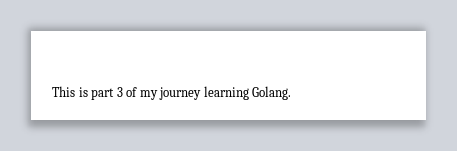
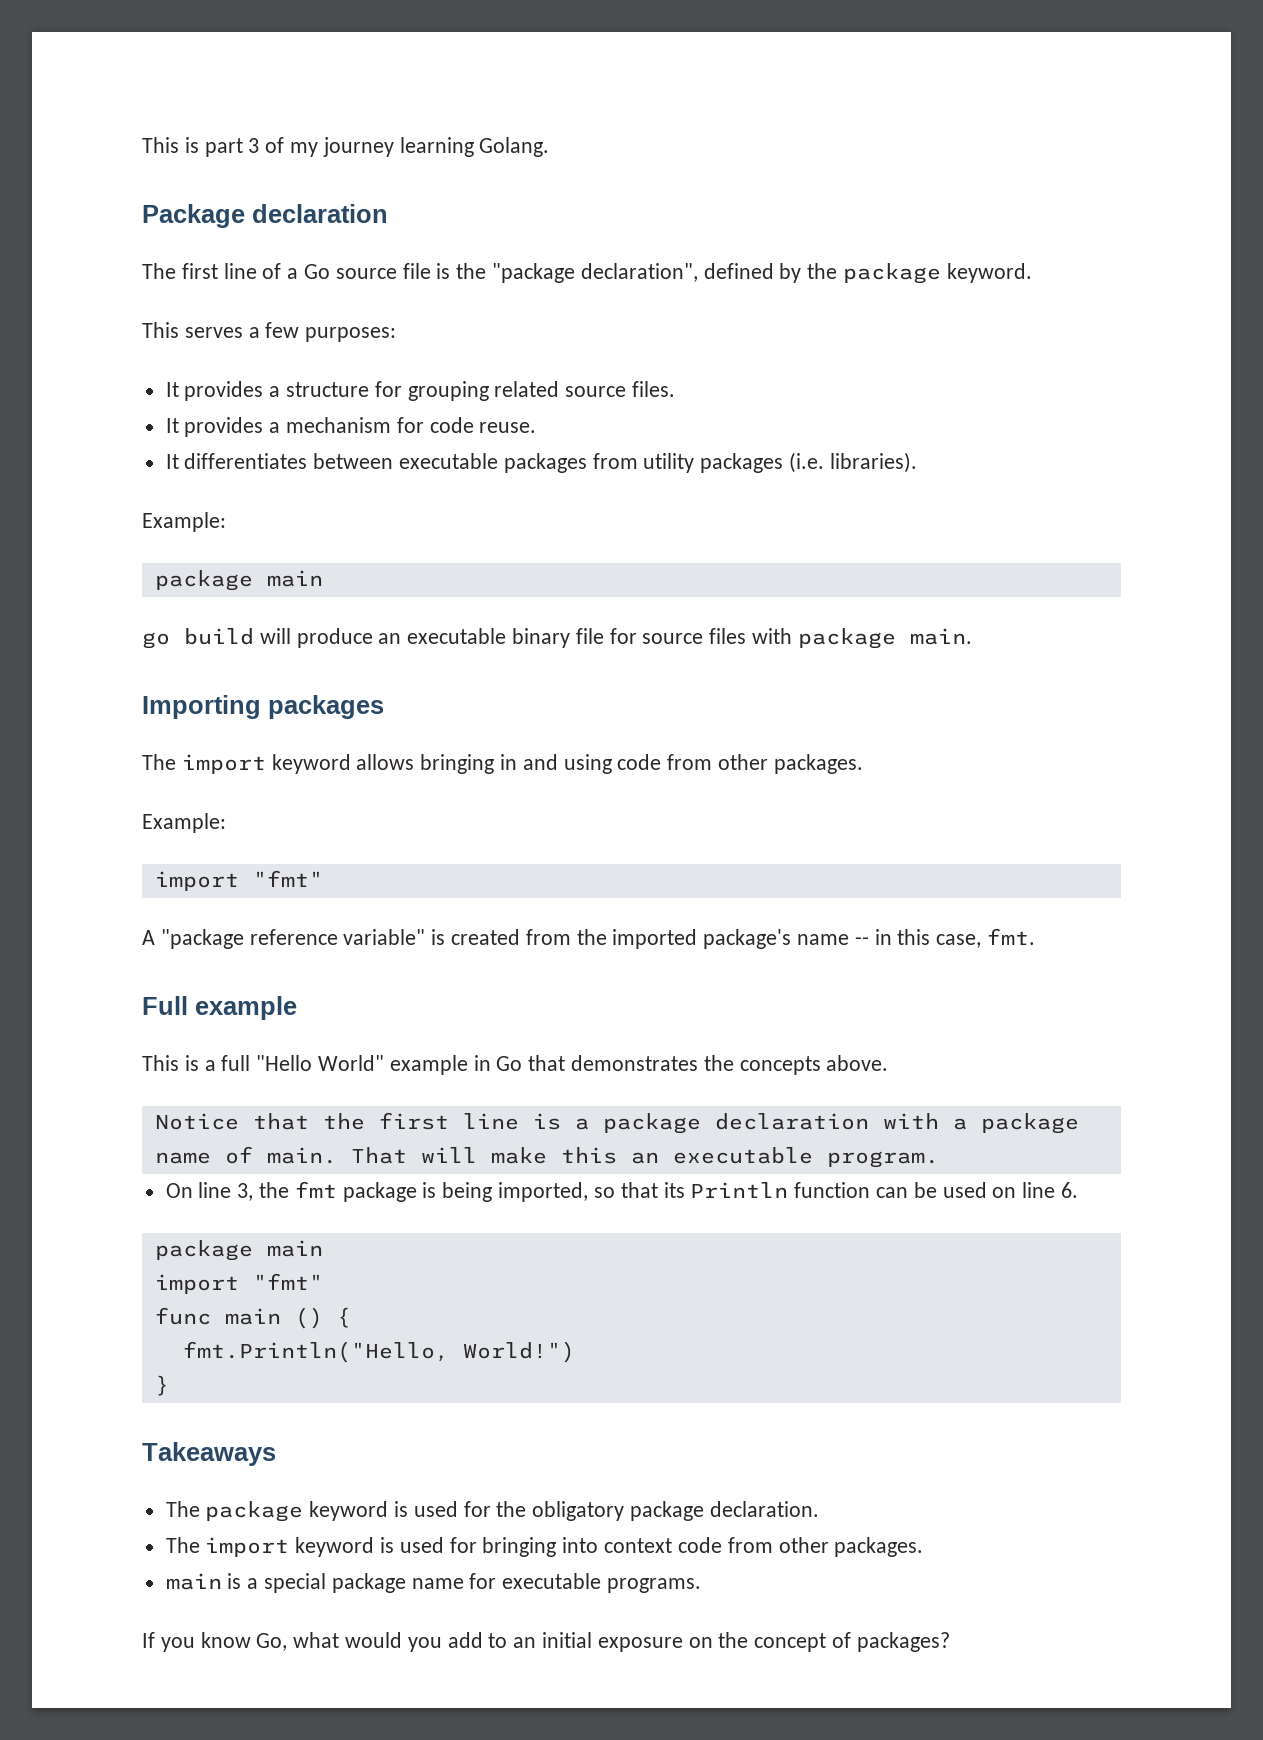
(292, 93) none -> [142,204,388,228] [142,263,1032,284] [142,322,397,342] [165,381,676,401] [165,417,537,437] [165,452,917,473] [142,512,226,532] [154,570,323,591] [142,628,972,649] [142,695,384,719] [142,754,863,774] [142,813,226,833] [154,870,323,891] [142,928,1036,949] [142,996,297,1020] [142,1055,889,1075] [154,1112,1079,1134] [154,1146,939,1168] [165,1181,1078,1202] [154,1240,323,1261] [154,1273,323,1294] [154,1307,351,1329] [182,1341,575,1363] [154,1375,169,1396] [142,1442,276,1466] [165,1501,819,1522] [165,1537,924,1557] [165,1573,702,1593] [142,1632,950,1652] // Package declaration // The first line of a Go source file is the "package declaration", defined by the package keyword. // This serves a few purposes: // It provides a structure for grouping related source files. // It provides a mechanism for code reuse. // It differentiates between executable packages from utility packages (i.e. libraries). // Example: // package main // go build will produce an executable binary file for source files with package main. // Importing packages // The import keyword allows bringing in and using code from other packages. // Example: // import "fmt" // A "package reference variable" is created from the imported package's name -- in this case, fmt. // Full example // This is a full "Hello World" example in Go that demonstrates the concepts above. // Notice that the first line is a package declaration with a package name of main. That will make this an executable program. // On line 3, the fmt package is being imported, so that its Println function can be used on line 6. // package main // import "fmt" // func main () { // fmt.Println("Hello, World!") // } // Takeaways // The package keyword is used for the obligatory package declaration. // The import keyword is used for bringing into context code from other packages. // main is a special package name for executable programs. // If you know Go, what would you add to an initial exposure on the concept of packages?

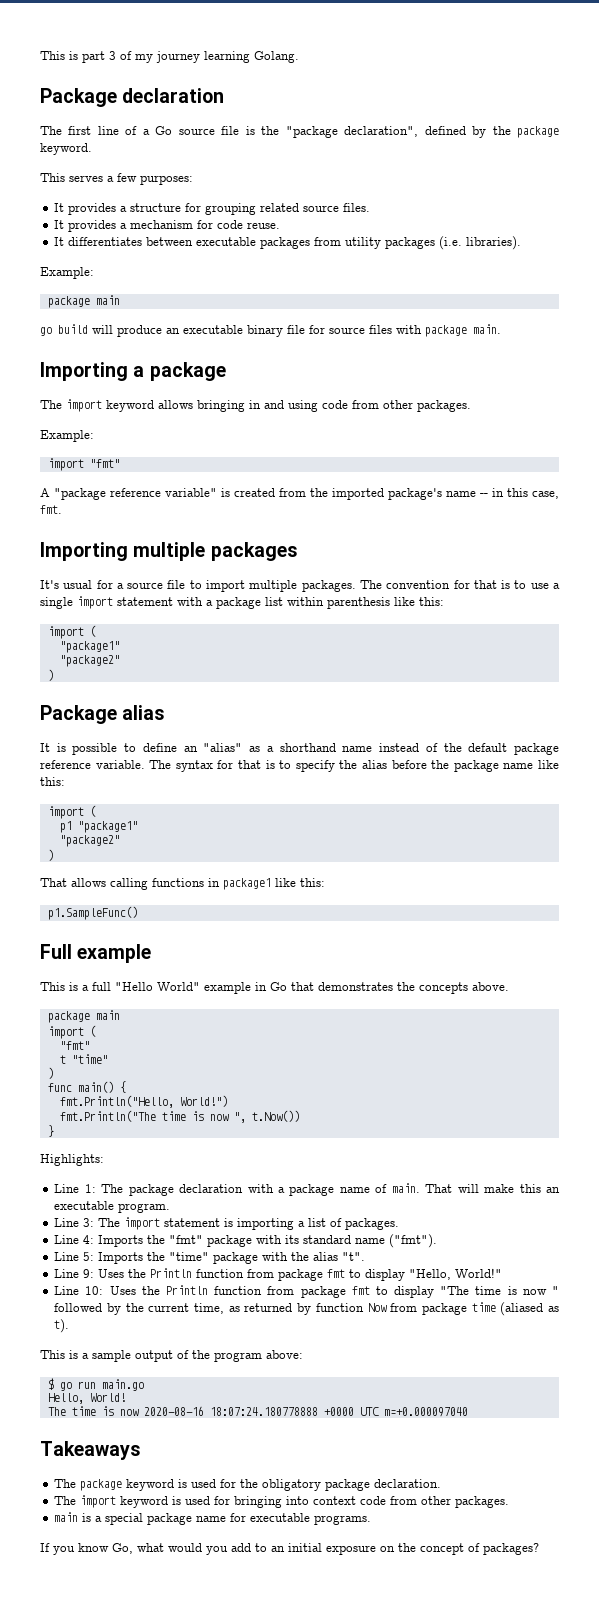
[268,695,384,719] packages -> [133,362,226,381] a package
(1036, 936) none -> [40,542,297,561] [40,580,561,592] [40,596,444,609] [47,625,96,639] [59,641,120,653] [59,655,120,667] [47,669,54,681] [40,705,165,724] [40,743,559,755] [40,760,560,772] [40,777,65,786] [47,805,96,819] [59,821,138,833] [59,835,120,847] [47,849,54,861] [40,878,325,890] [47,906,138,920] // Importing multiple packages // It's usual for a source file to import multiple packages. The convention for that is to use a single import statement with a package list within parenthesis like this: // import ( // "package1" // "package2" // ) // Package alias // It is possible to define an "alias" as a shorthand name instead of the default package reference variable. The syntax for that is to specify the alias before the package name like this: // import ( // p1 "package1" // "package2" // ) // That allows calling functions in package1 like this: // p1.SampleFunc()
[154,1112,589,1130] Notice that the first line is a -> [47,1010,120,1023] [47,1025,96,1039] [59,1041,90,1050] [59,1054,108,1064] [47,1067,54,1079] [47,1081,126,1093] [59,1095,228,1108] [59,1110,300,1123] [47,1125,54,1137] [40,1154,104,1166] [54,1184,124,1193] package main // import ( // "fmt" // t "time" // ) // func main() { // fmt.Println("Hello, World!") // fmt.Println("The time is now ", t.Now()) // } // Highlights: // Line 1: The
[165,1181,1078,1202] [154,1240,323,1261] [154,1273,323,1294] [154,1307,351,1329] [182,1341,575,1363] [154,1375,169,1396] On line 3, the fmt package is being imported, so that its Println function can be used on line 6. // package main // import "fmt" // func main () { // fmt.Println("Hello, World!") // } -> [54,1217,400,1230] [54,1234,438,1248] [54,1252,366,1264] [54,1268,503,1281] [54,1285,559,1298] [54,1302,559,1316] [54,1319,70,1333] [40,1350,303,1362] [47,1378,144,1391] [47,1393,126,1404] [47,1406,468,1417] Line 3: The import statement is importing a list of packages. // Line 4: Imports the "fmt" package with its standard name ("fmt"). // Line 5: Imports the "time" package with the alias "t". // Line 9: Uses the Println function from package fmt to display "Hello, World!" // Line 10: Uses the Println function from package fmt to display "The time is now " followed by the current time, as returned by function Now from package time (aliased as t). // This is a sample output of the program above: // $ go run main.go // Hello, World! // The time is now 2020-08-16 18:07:24.180778888 +0000 UTC m=+0.000097040

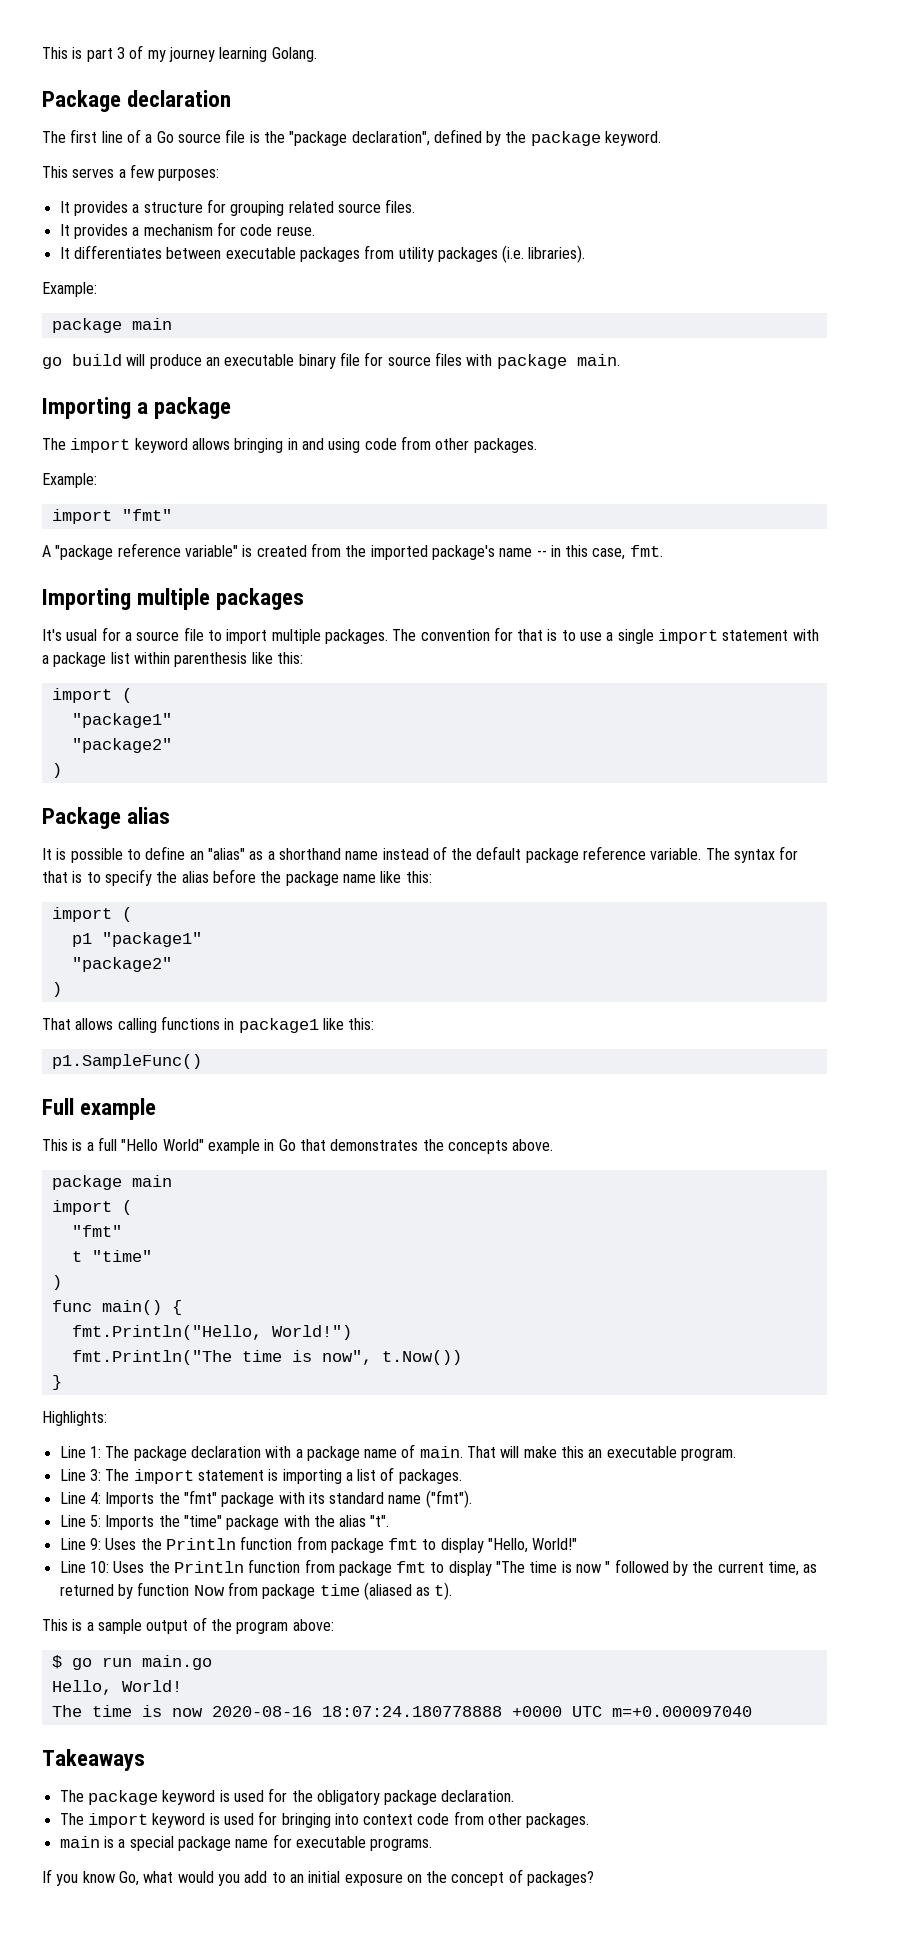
[209,1112,246,1123] now ", -> [321,1350,372,1365] now",

